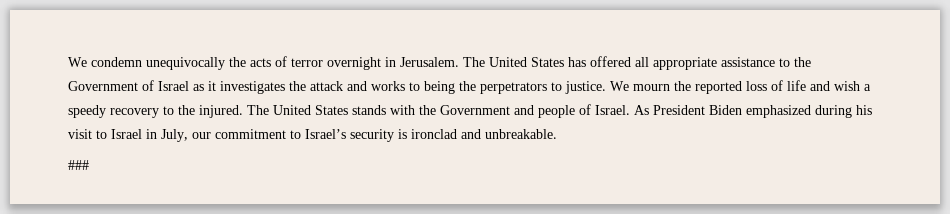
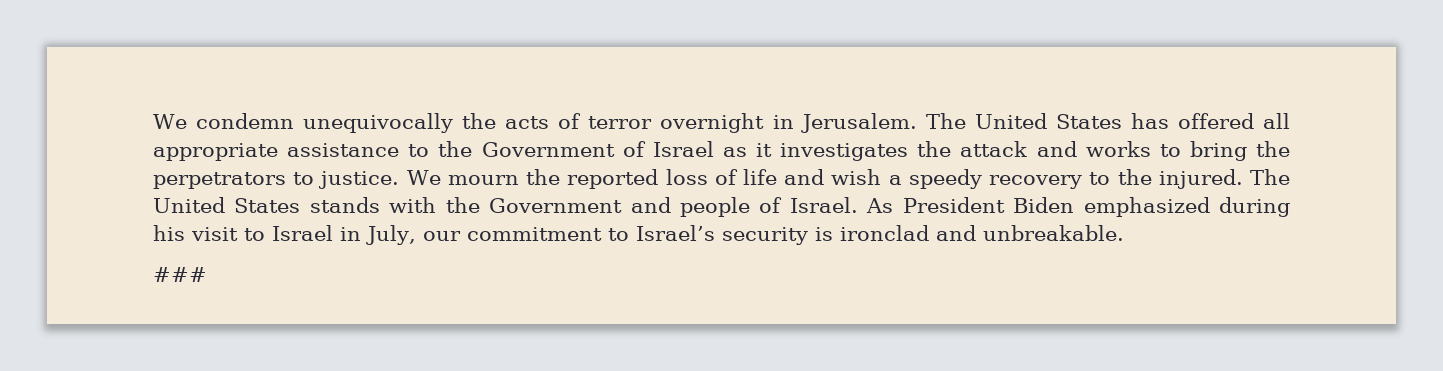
[424,81,455,94] being -> [1189,141,1247,161] bring

